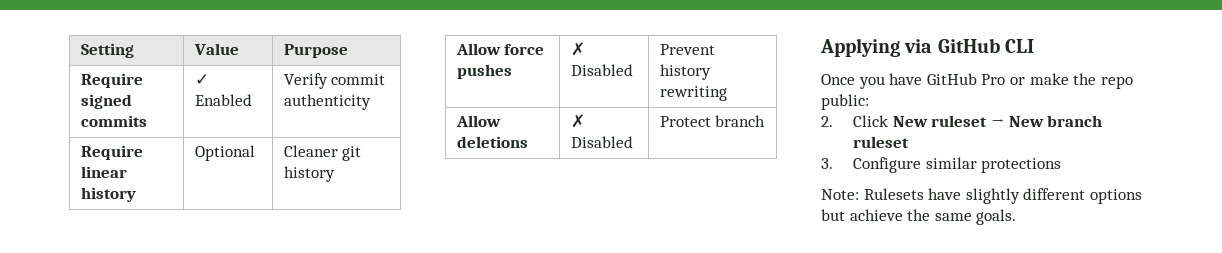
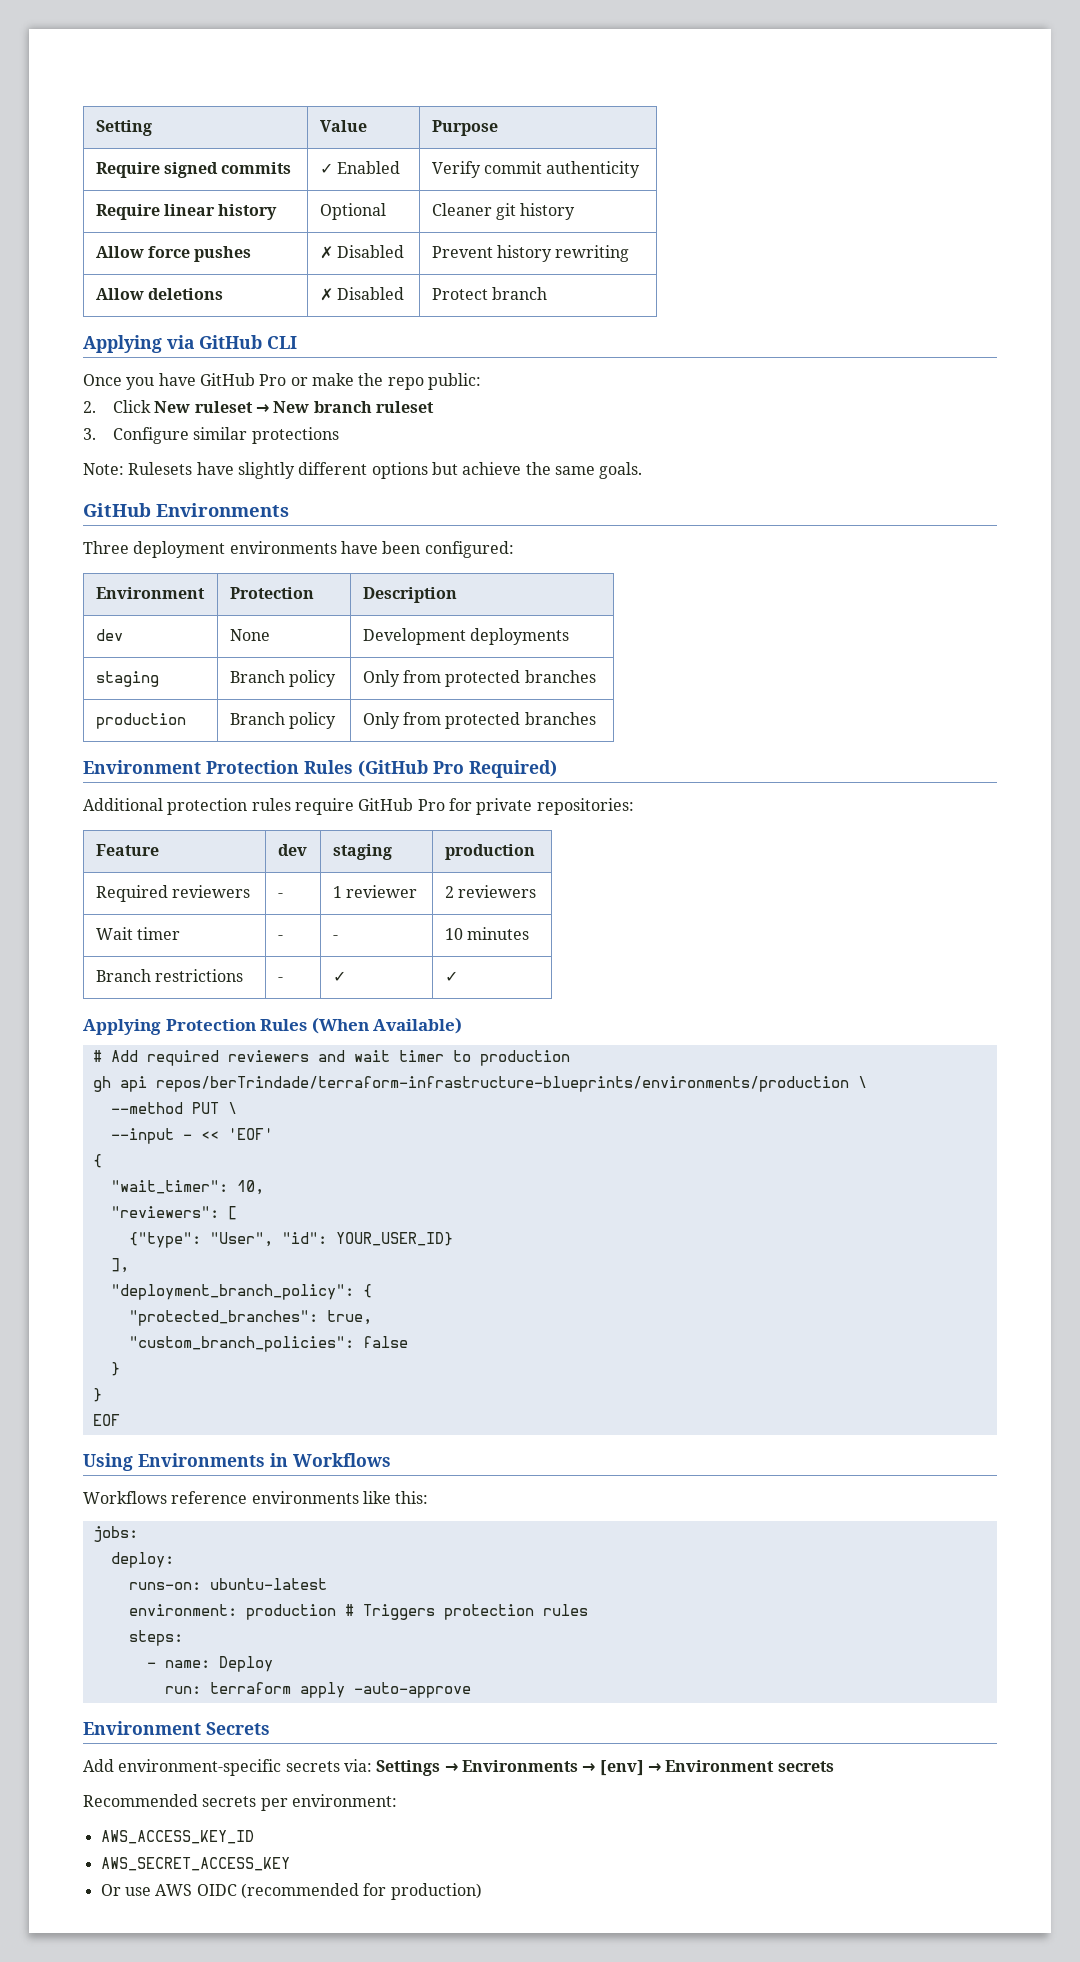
(1017, 217) none -> [83,503,289,517] [83,541,514,558] [95,587,205,599] [229,587,314,599] [362,587,457,603] [95,629,123,641] [229,629,270,641] [362,628,570,645] [95,671,159,687] [229,670,337,687] [362,670,596,687] [95,713,186,729] [229,712,337,729] [362,712,596,729] [83,760,557,778] [83,798,634,815] [95,844,159,856] [277,844,307,856] [332,844,392,860] [444,844,535,860] [95,885,251,902] [277,893,283,898] [332,885,418,898] [444,885,537,898] [95,927,181,940] [277,935,283,940] [332,935,338,940] [444,927,530,940] [95,969,244,982] [277,977,283,982] [332,971,346,982] [444,971,458,982] [83,1017,463,1035] [92,1050,570,1066] [92,1076,867,1092] [110,1102,237,1114] [110,1128,273,1144] [92,1154,102,1168] [110,1180,264,1195] [110,1206,237,1220] [128,1232,453,1248] [110,1258,129,1273] [110,1284,372,1300] [128,1310,372,1326] [128,1336,408,1352] [110,1362,120,1376] [92,1388,102,1402] [92,1414,120,1426] [83,1453,391,1471] [83,1491,429,1504] [92,1526,138,1542] [110,1552,174,1568] [128,1578,327,1590] [128,1604,588,1620] [128,1630,183,1646] [146,1656,273,1672] [164,1682,471,1698] [83,1721,270,1735] [83,1759,834,1776] [83,1794,397,1811] [100,1830,254,1844] [100,1857,290,1871] [100,1883,482,1900] // GitHub Environments // Three deployment environments have been configured: // Environment | Protection | Description // dev | None | Development deployments // staging | Branch policy | Only from protected branches // production | Branch policy | Only from protected branches // Environment Protection Rules (GitHub Pro Required) // Additional protection rules require GitHub Pro for private repositories: // Feature | dev | staging | production // Required reviewers | - | 1 reviewer | 2 reviewers // Wait timer | - | - | 10 minutes // Branch restrictions | - | ✓ | ✓ // Applying Protection Rules (When Available) // # Add required reviewers and wait timer to production // gh api repos/berTrindade/terraform-infrastructure-blueprints/environments/production \ // --method PUT \ // --input - << 'EOF' // { // "wait_timer": 10, // "reviewers": [ // {"type": "User", "id": YOUR_USER_ID} // ], // "deployment_branch_policy": { // "protected_branches": true, // "custom_branch_policies": false // } // } // EOF // Using Environments in Workflows // Workflows reference environments like this: // jobs: // deploy: // runs-on: ubuntu-latest // environment: production # Triggers protection rules // steps: // - name: Deploy // run: terraform apply -auto-approve // Environment Secrets // Add environment-specific secrets via: Settings → Environments → [env] → Environment secrets // Recommended secrets per environment: // AWS_ACCESS_KEY_ID // AWS_SECRET_ACCESS_KEY // Or use AWS OIDC (recommended for production)

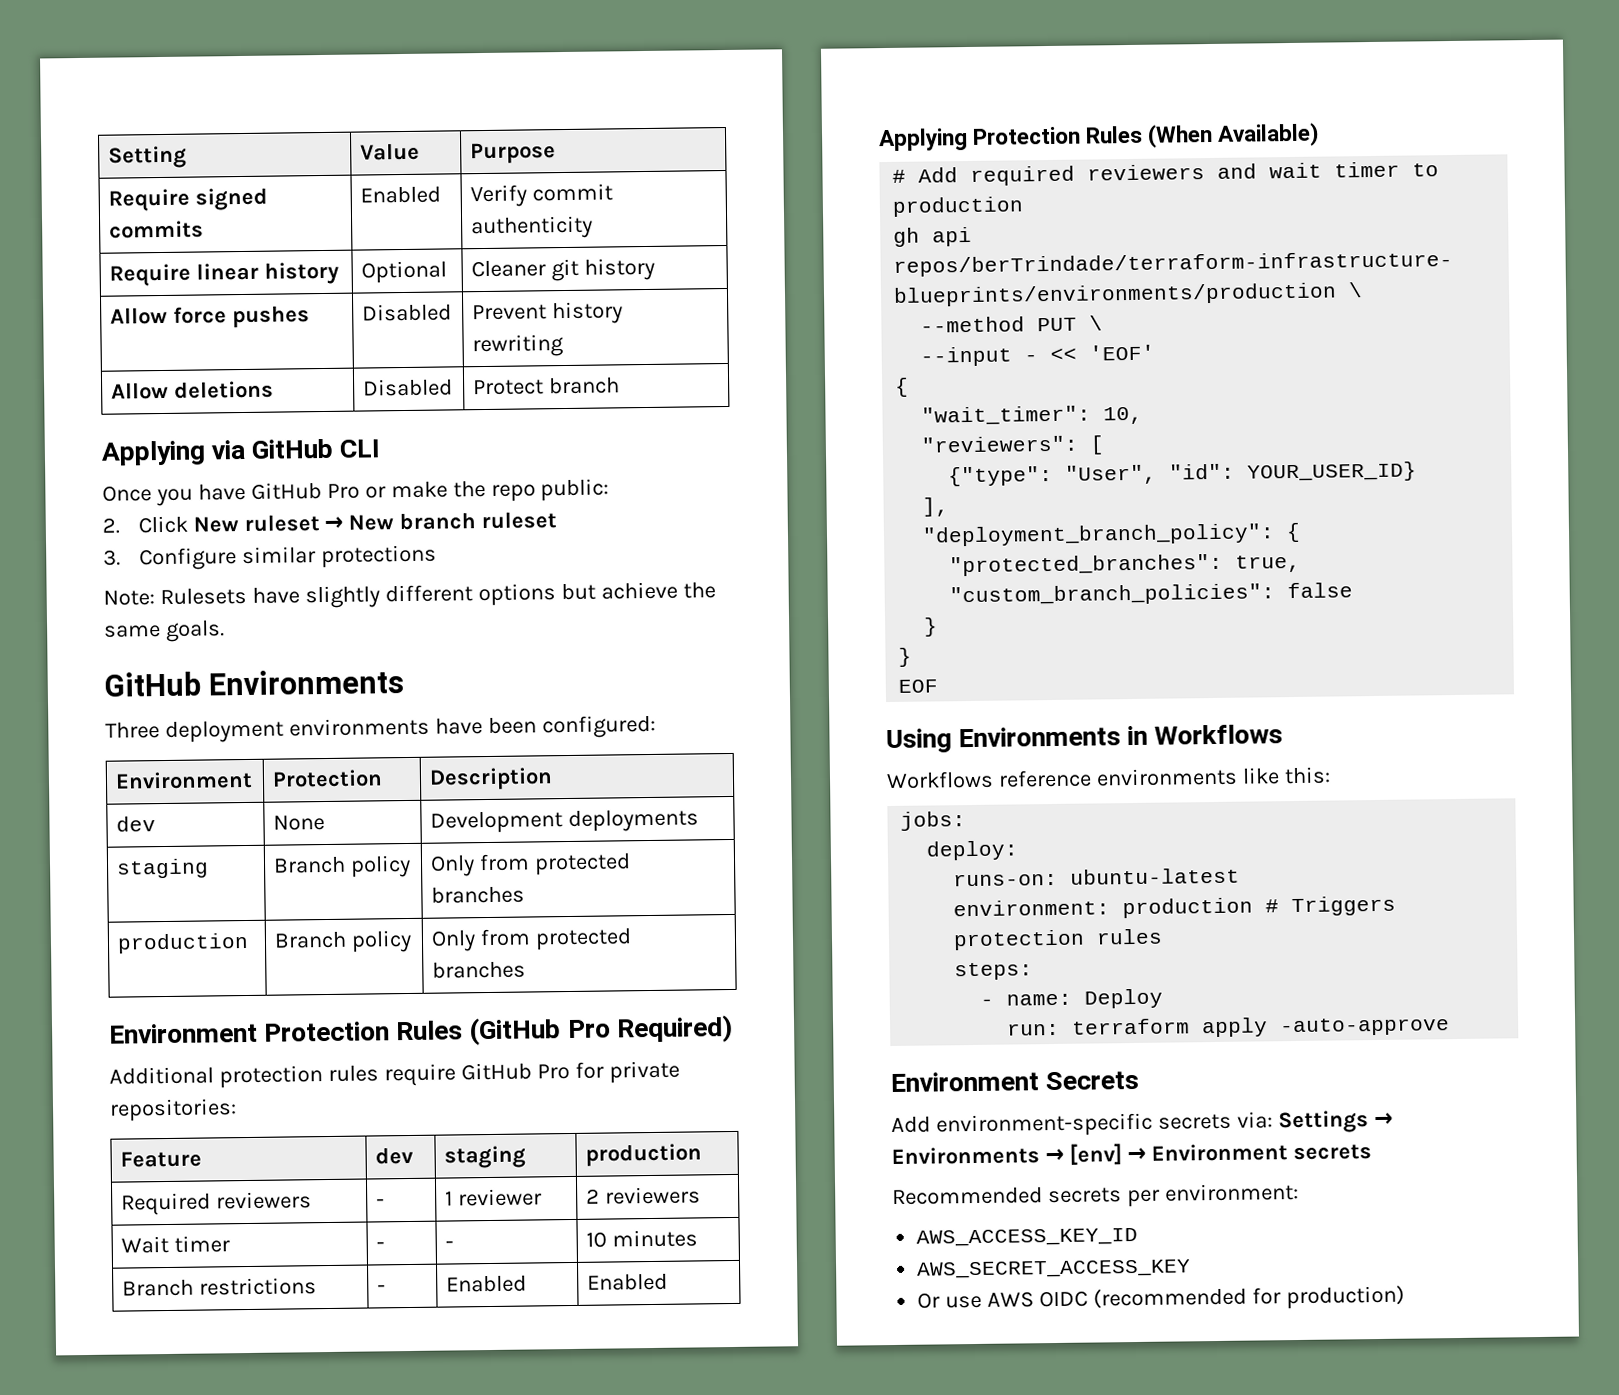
[319,163,333,174] ✓ -> (205, 229) none
[319,246,333,259] ✗ -> (311, 317) none
[319,288,333,301] ✗ -> (275, 389) none
[332,971,346,982] [444,971,458,982] ✓ | ✓ -> [446,1275,528,1293] [587,1273,669,1291] Enabled | Enabled

